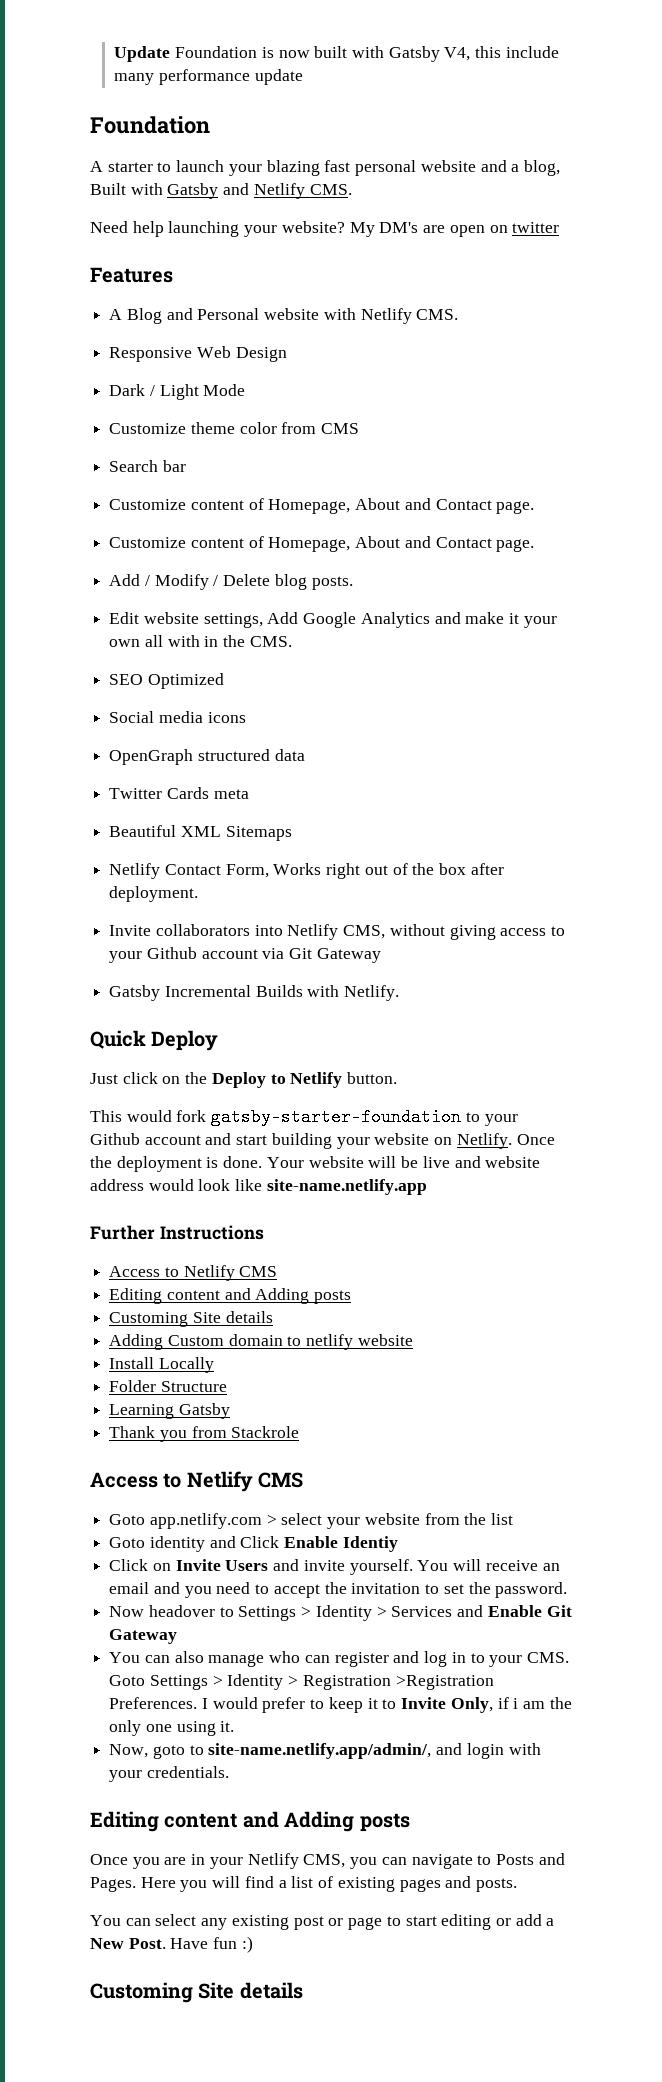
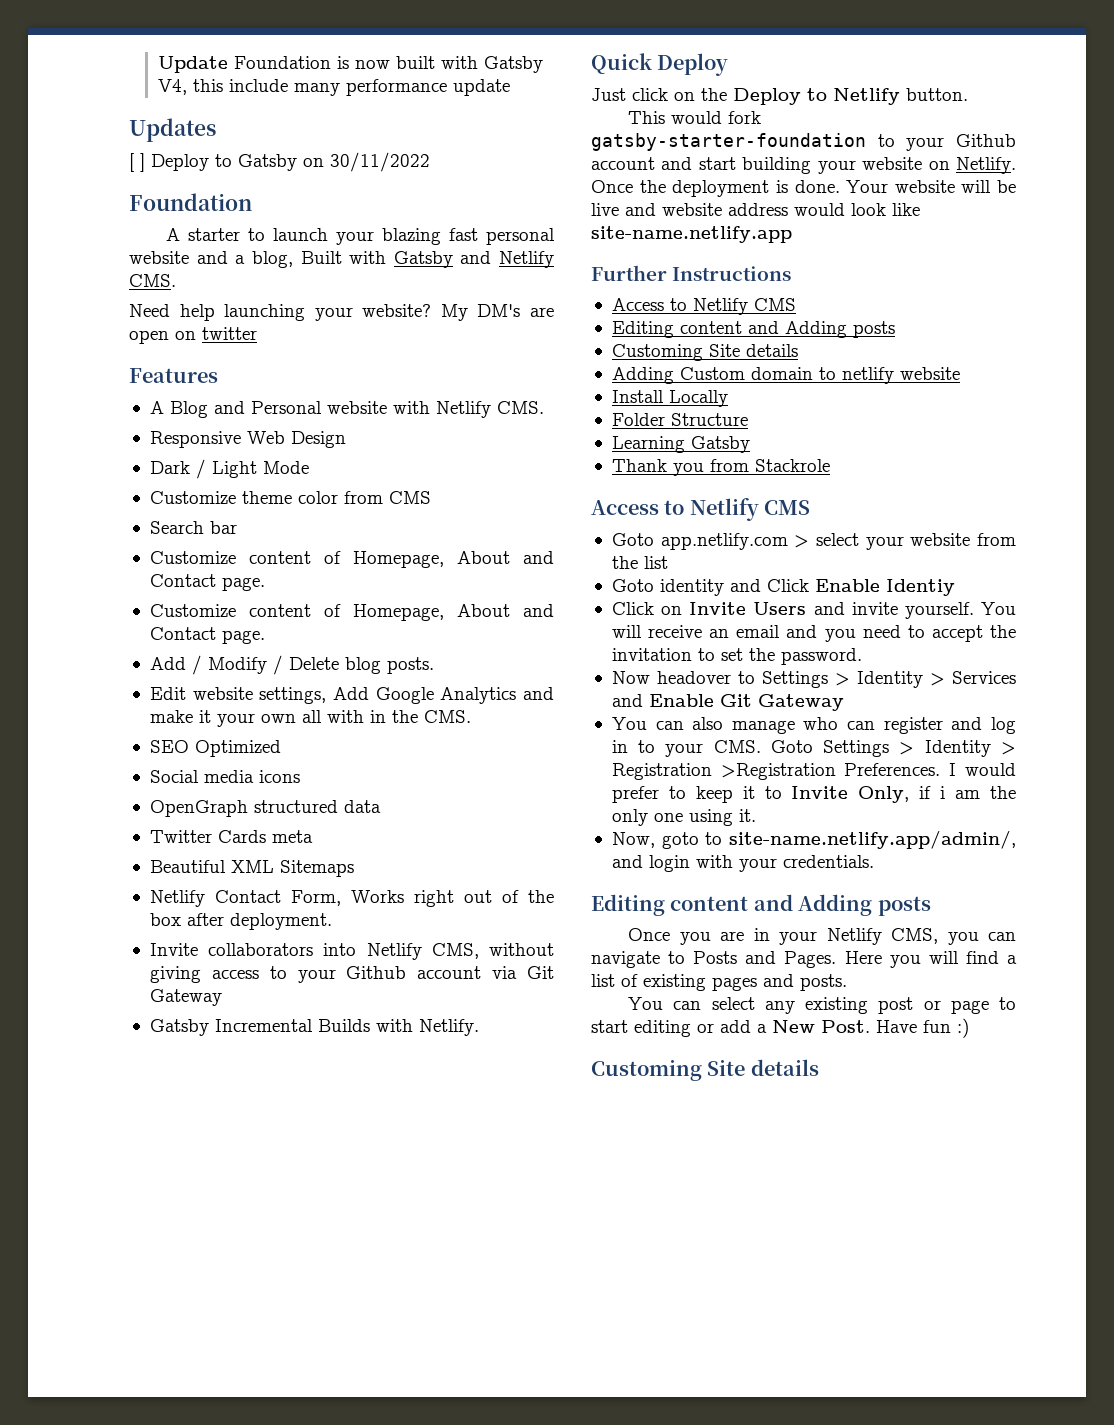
(303, 77) none -> [129,118,216,142] [129,152,430,172] // Updates // [ ] Deploy to Gatsby on 30/11/2022

